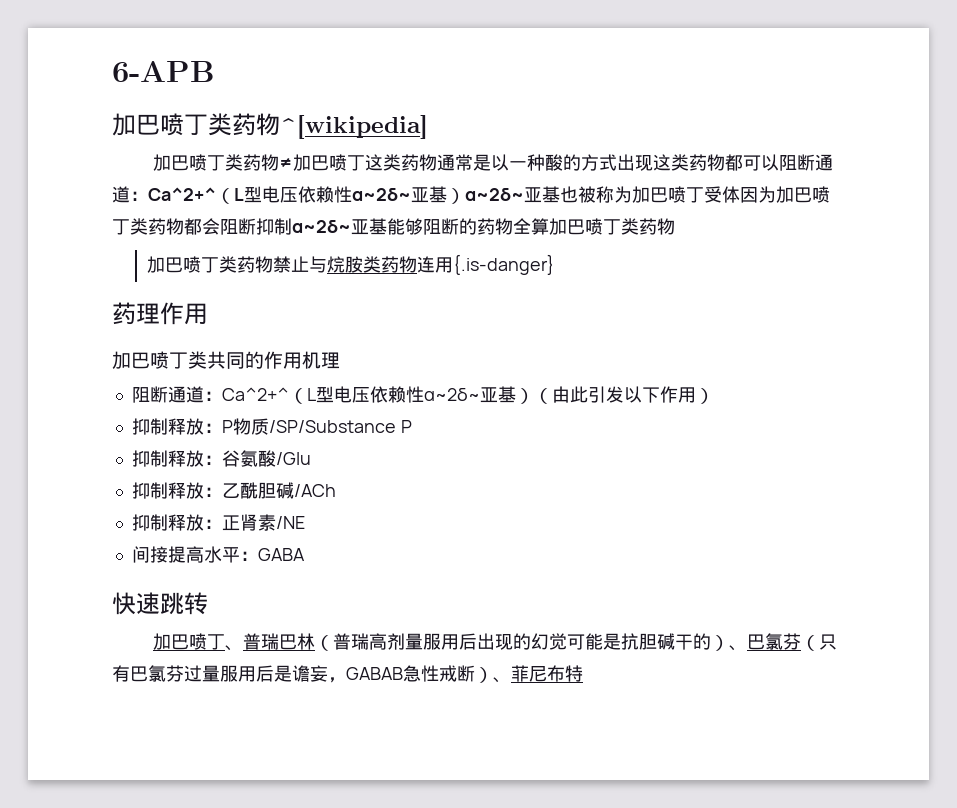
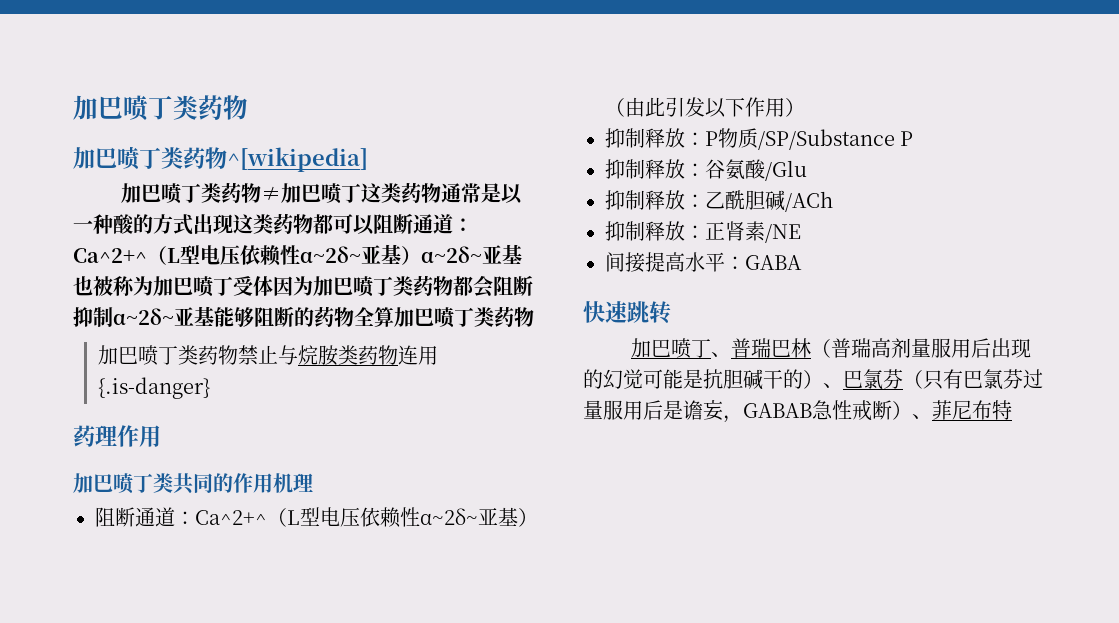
[112,61,215,82] 6-APB -> [73,95,248,121] 加巴喷丁类药物

